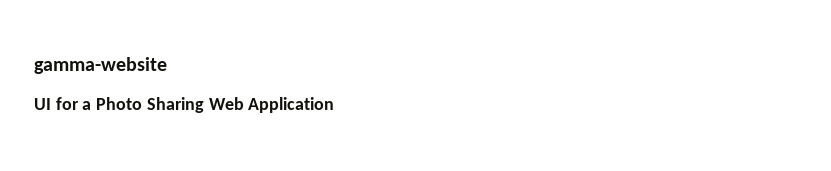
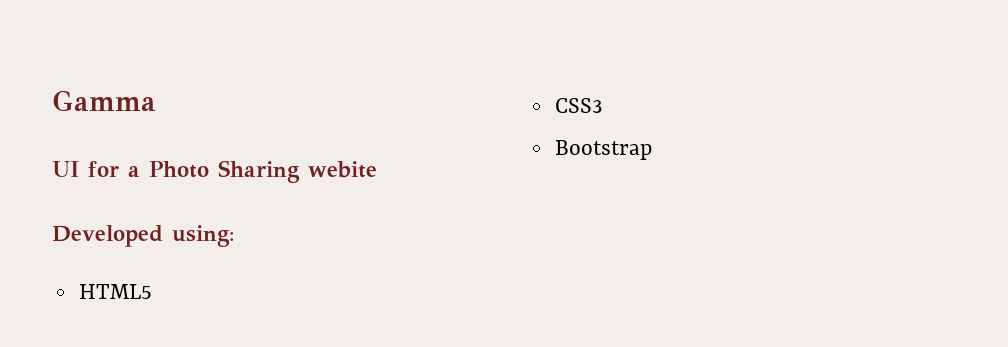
[34,57,167,74] gamma-website -> [52,90,156,111] Gamma
[208,97,335,113] Web Application -> [308,161,377,178] [52,225,235,247] [78,284,152,299] [554,98,603,113] [554,140,652,160] webite // Developed using: // HTML5 // CSS3 // Bootstrap

